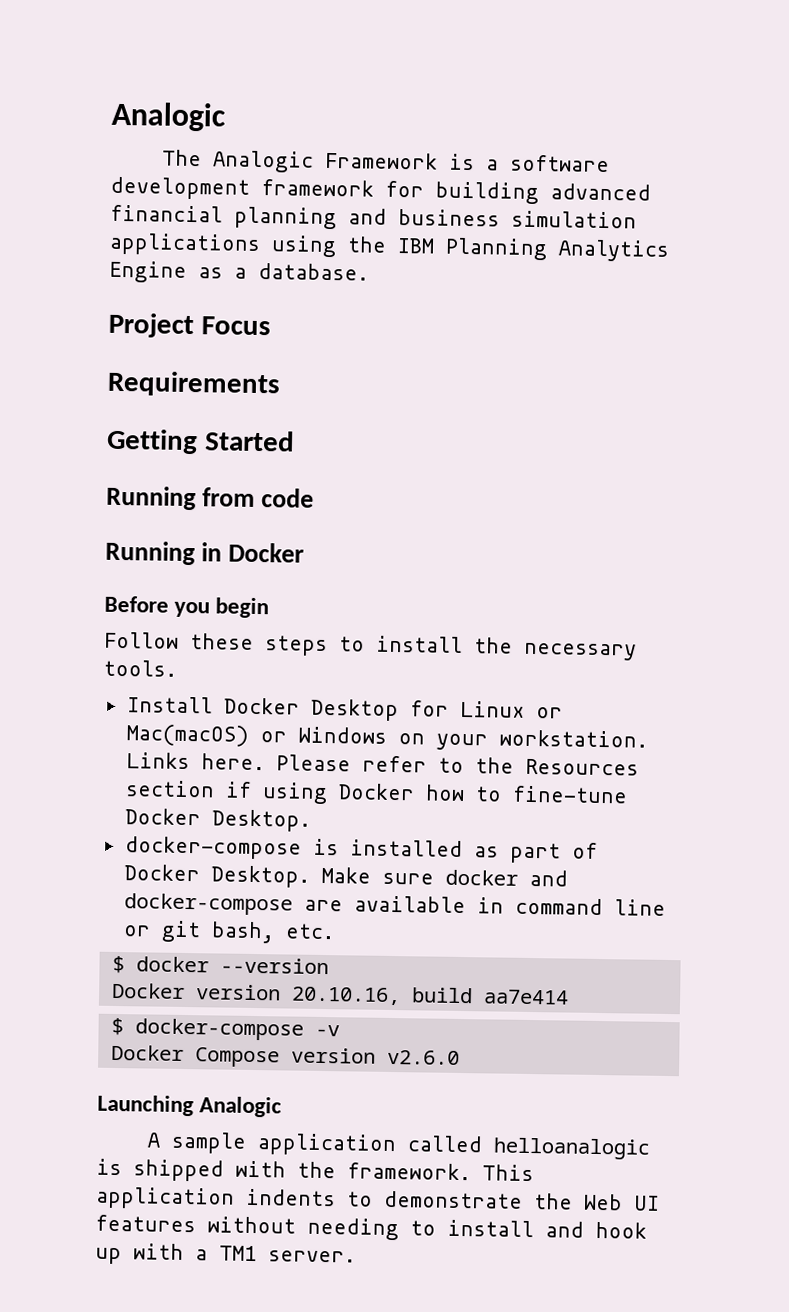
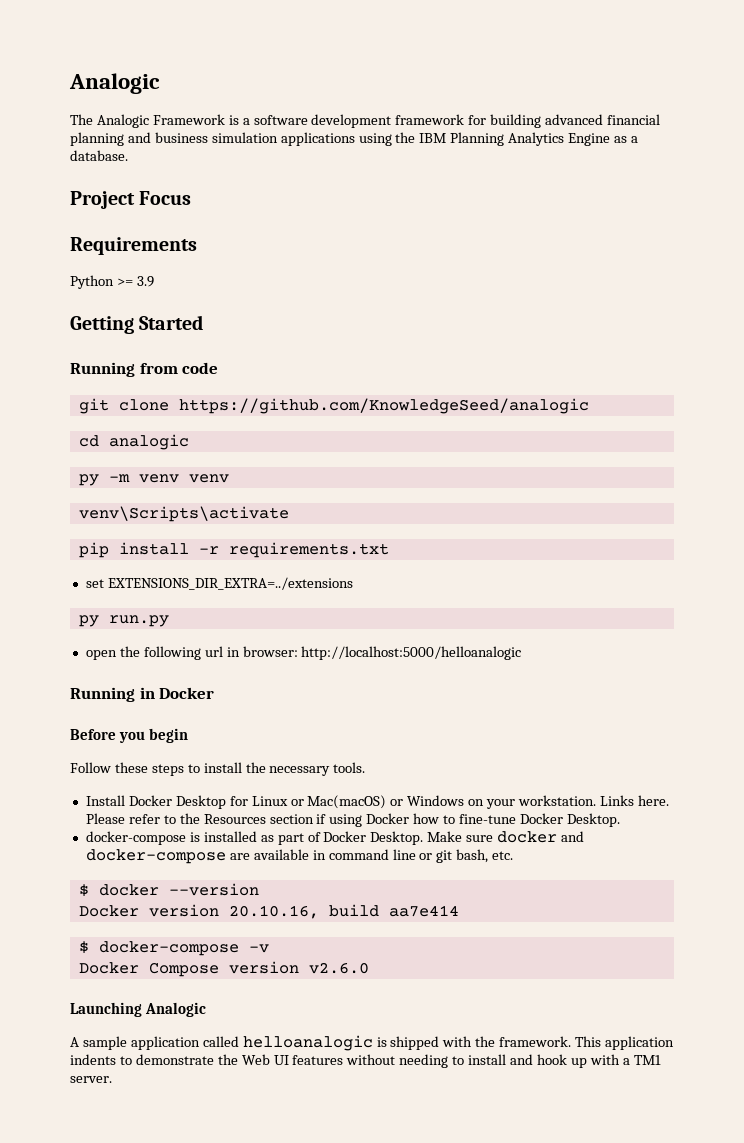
(281, 384) none -> [70,275,154,289] // Python >= 3.9
(314, 498) none -> [78,398,589,414] [78,434,189,450] [78,474,229,486] [78,506,289,522] [78,542,389,558] [85,577,353,590] [78,615,169,627] [85,646,522,660] // git clone https://github.com/KnowledgeSeed/analogic // cd analogic // py -m venv venv // venv\Scripts\activate // pip install -r requirements.txt // set EXTENSIONS_DIR_EXTRA=../extensions // py run.py // open the following url in browser: http://localhost:5000/helloanalogic

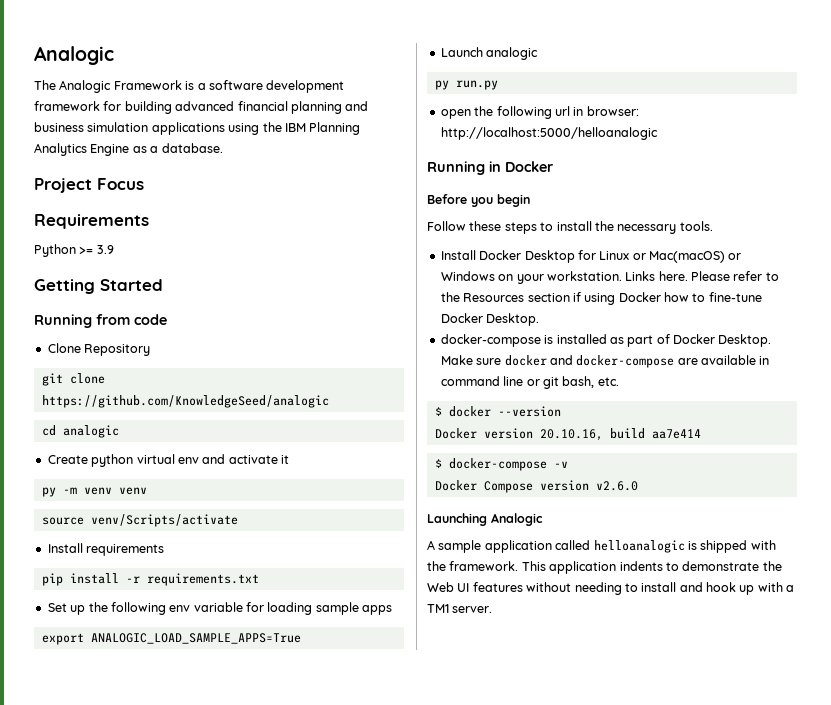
(219, 368) none -> [47,343,151,356] // Clone Repository
(189, 442) none -> [47,454,289,467] // Create python virtual env and activate it
[78,506,289,522] venv\Scripts\activate -> [41,514,238,527] [47,543,165,556] source venv/Scripts/activate // Install requirements
[85,577,353,590] set EXTENSIONS_DIR_EXTRA=../extensions -> [47,602,393,615] [41,633,301,645] [440,47,539,60] Set up the following env variable for loading sample apps // export ANALOGIC_LOAD_SAMPLE_APPS=True // Launch analogic

